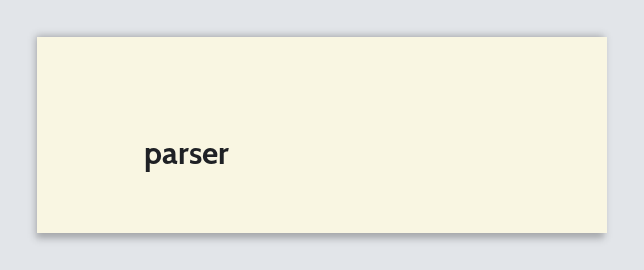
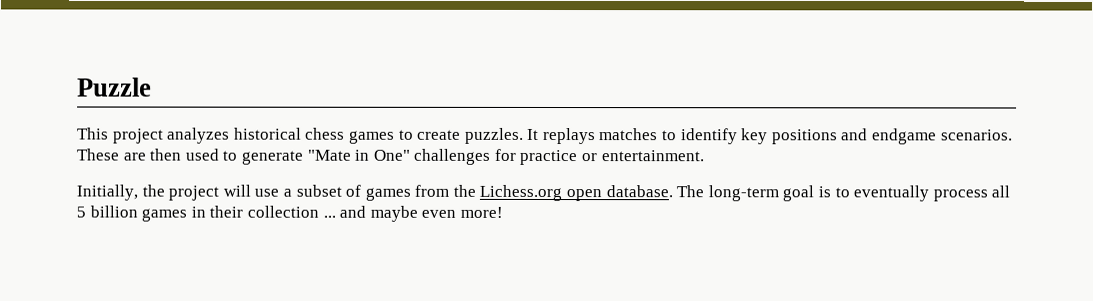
[144,148,229,172] parser -> [77,77,152,97] [77,127,1013,145] [76,148,705,166] [76,184,1011,202] [76,205,503,222] Puzzle // This project analyzes historical chess games to create puzzles. It replays matches to identify key positions and endgame scenarios. These are then used to generate "Mate in One" challenges for practice or entertainment. // Initially, the project will use a subset of games from the Lichess.org open database. The long-term goal is to eventually process all 5 billion games in their collection ... and maybe even more!

